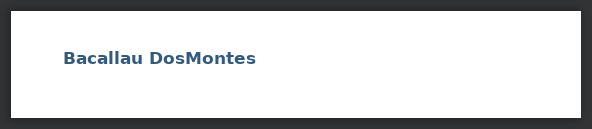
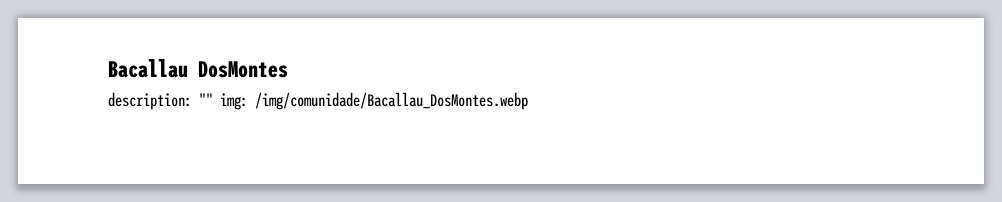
(256, 58) none -> [108,92,528,110] // description: "" img: /img/comunidade/Bacallau_DosMontes.webp

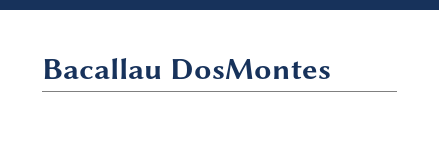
[108,92,528,110] // description: "" img: /img/comunidade/Bacallau_DosMontes.webp -> (332, 69) none

